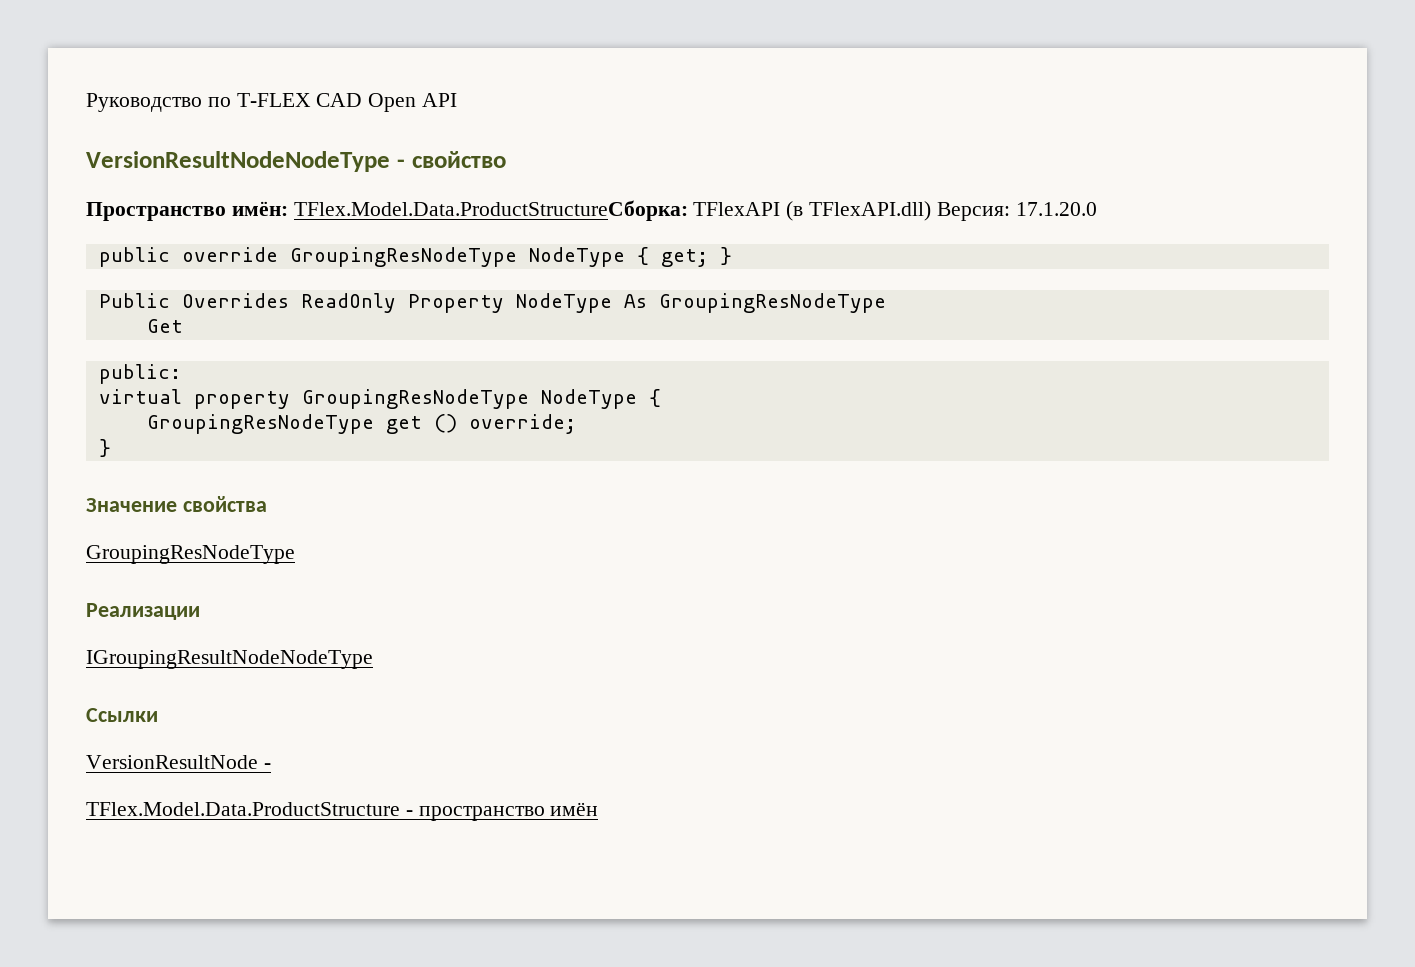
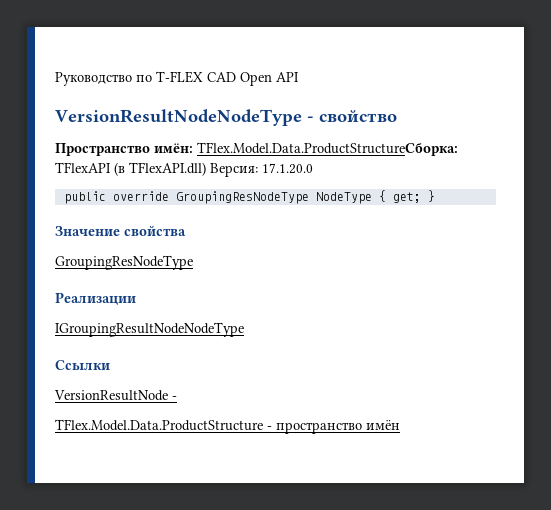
[98,293,886,313] [146,319,183,333] [98,364,181,384] [98,389,661,409] [146,414,576,434] [98,439,111,457] // Public Overrides ReadOnly Property NodeType As GroupingResNodeType // Get // public: // virtual property GroupingResNodeType NodeType { // GroupingResNodeType get () override; // } -> (435, 196) none

